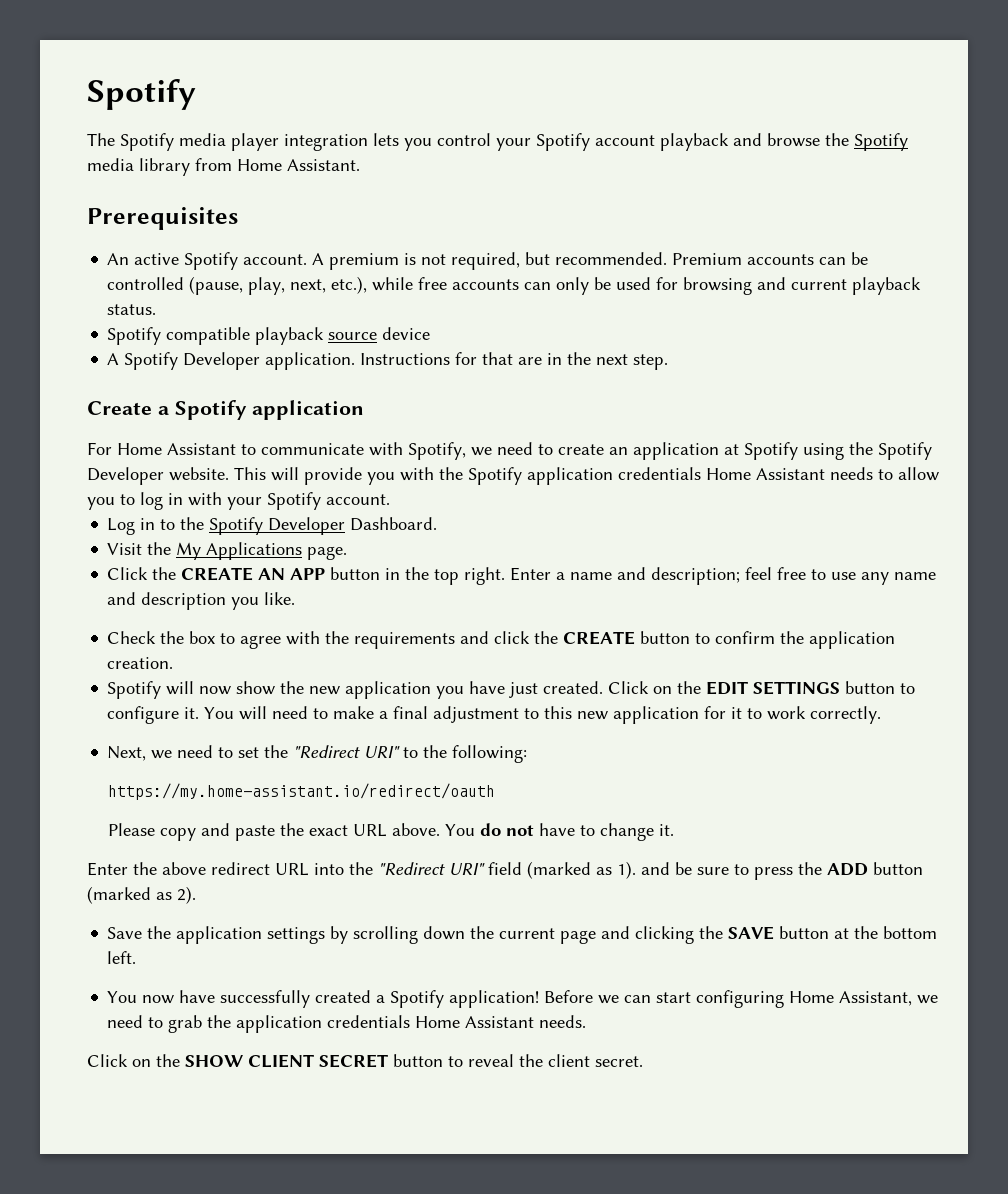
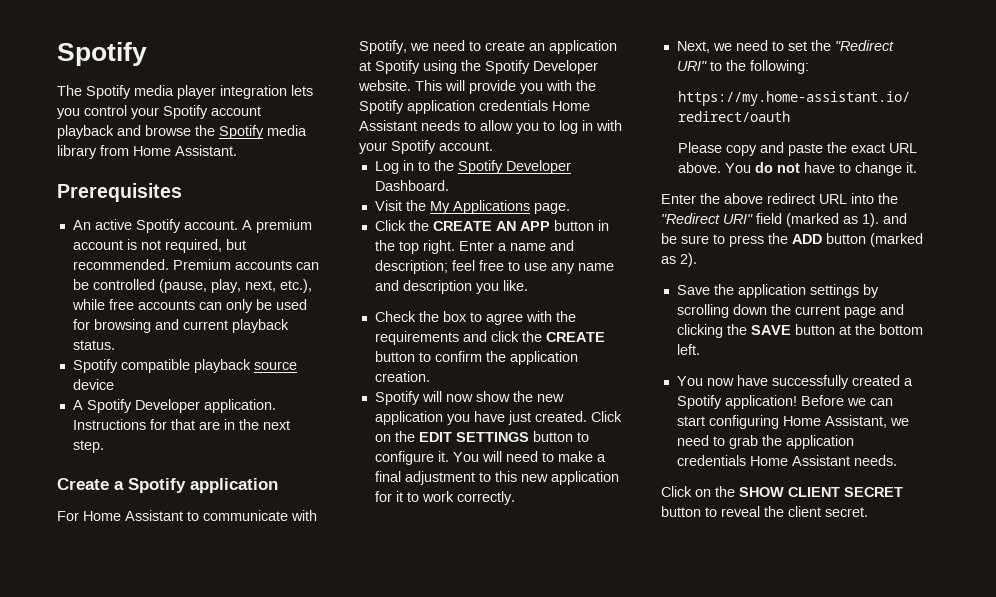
(400, 261) none -> [72,240,123,250] account

